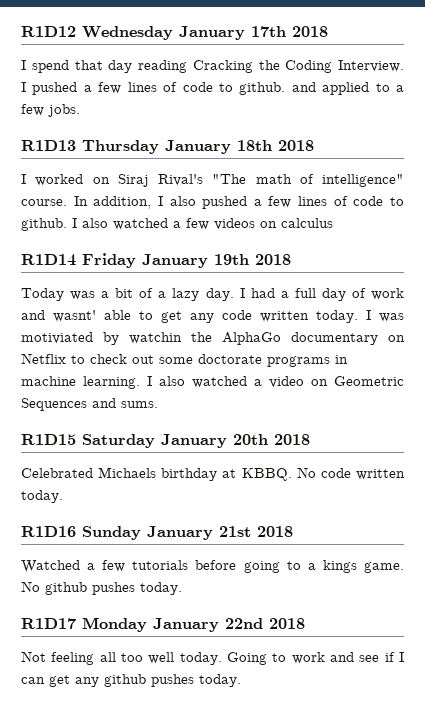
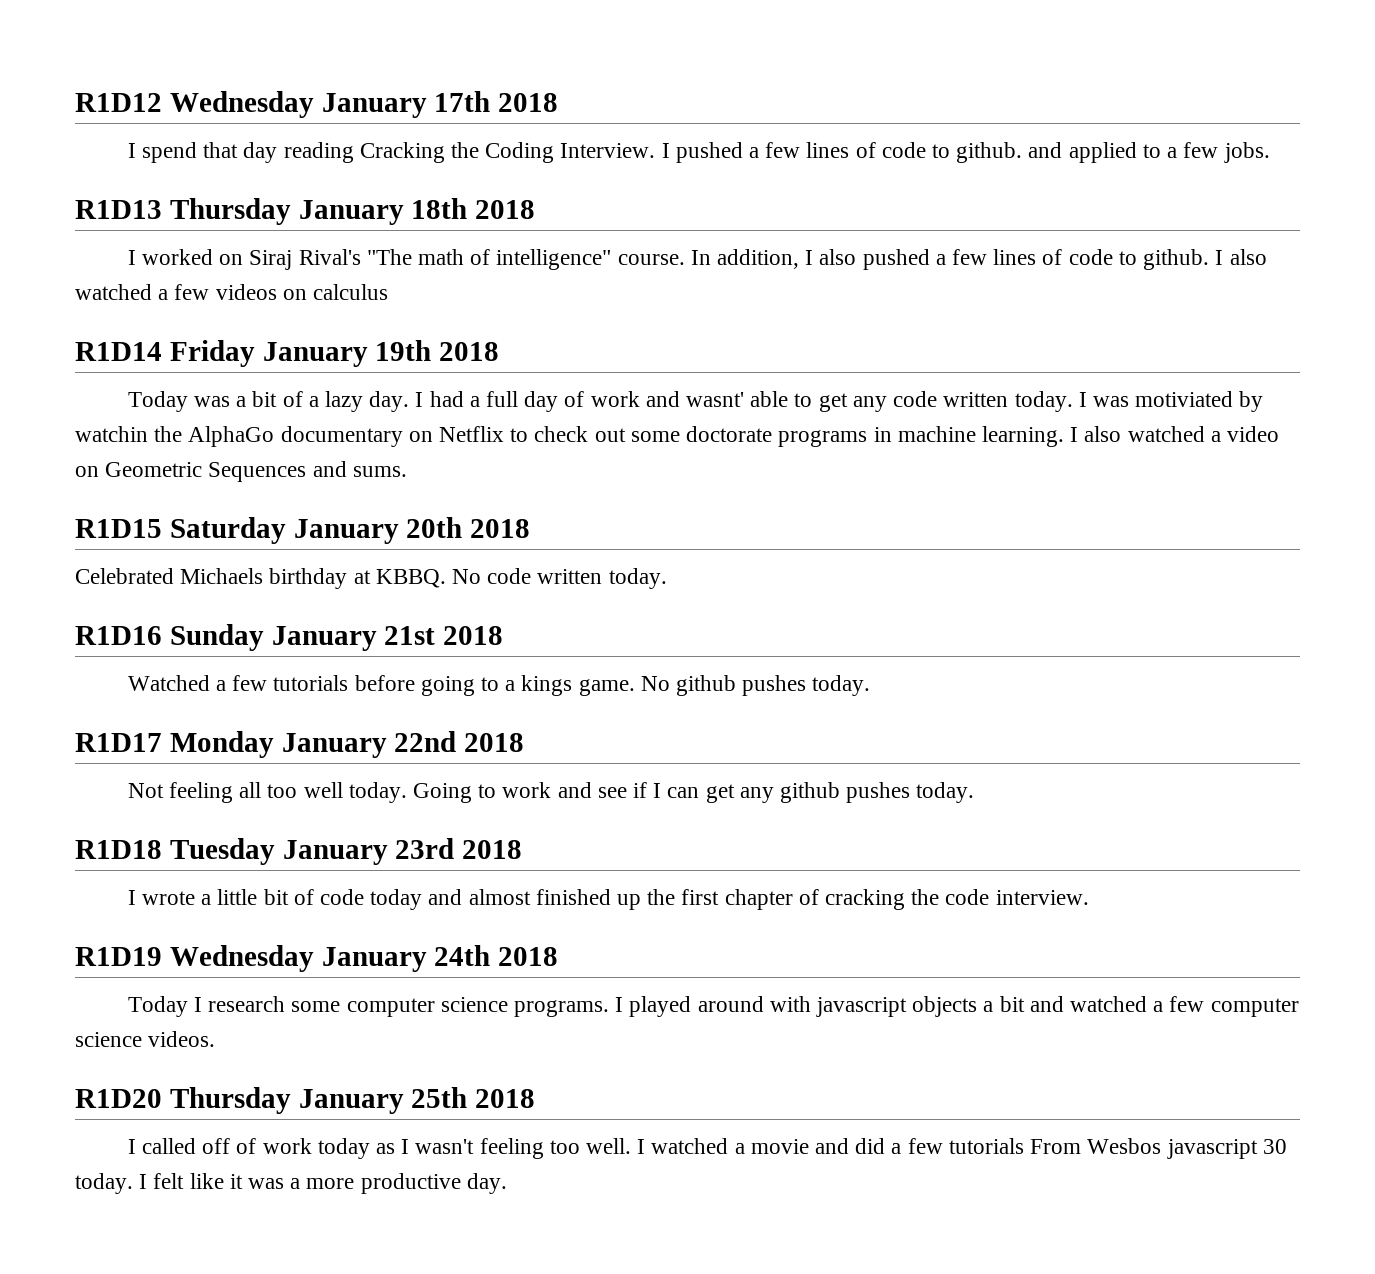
(241, 680) none -> [75,838,523,865] [127,889,1089,910] [75,945,559,972] [127,996,1299,1017] [75,1031,216,1047] [75,1087,536,1114] [127,1138,1287,1159] [75,1173,507,1194] // R1D18 Tuesday January 23rd 2018 // I wrote a little bit of code today and almost finished up the first chapter of cracking the code interview. // R1D19 Wednesday January 24th 2018 // Today I research some computer science programs. I played around with javascript objects a bit and watched a few computer science videos. // R1D20 Thursday January 25th 2018 // I called off of work today as I wasn't feeling too well. I watched a movie and did a few tutorials From Wesbos javascript 30 today. I felt like it was a more productive day.

